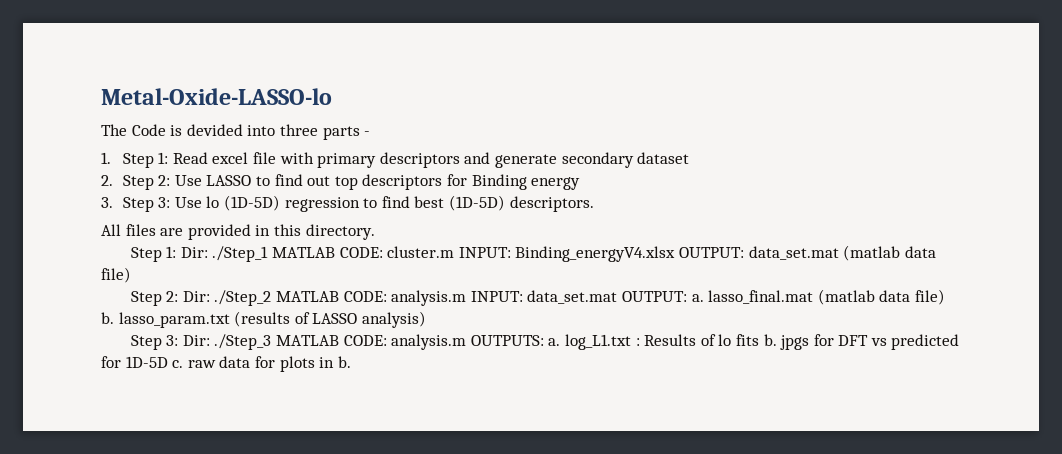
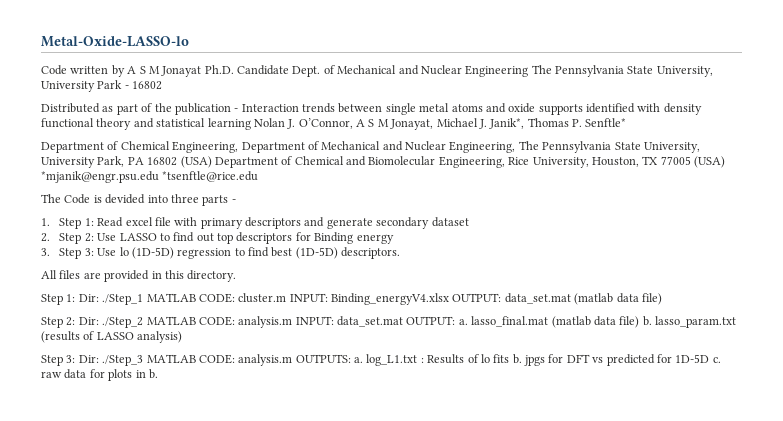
(332, 96) none -> [41,65,713,77] [41,80,163,92] [41,103,702,115] [41,118,627,130] [41,141,700,153] [41,156,725,168] [41,171,259,183] // Code written by A S M Jonayat Ph.D. Candidate Dept. of Mechanical and Nuclear Engineering The Pennsylvania State University, University Park - 16802 // Distributed as part of the publication - Interaction trends between single metal atoms and oxide supports identified with density functional theory and statistical learning Nolan J. O’Connor, A S M Jonayat, Michael J. Janik*, Thomas P. Senftle* // Department of Chemical Engineering, Department of Mechanical and Nuclear Engineering, The Pennsylvania State University, University Park, PA 16802 (USA) Department of Chemical and Biomolecular Engineering, Rice University, Houston, TX 77005 (USA) *mjanik@engr.psu.edu *tsenftle@rice.edu

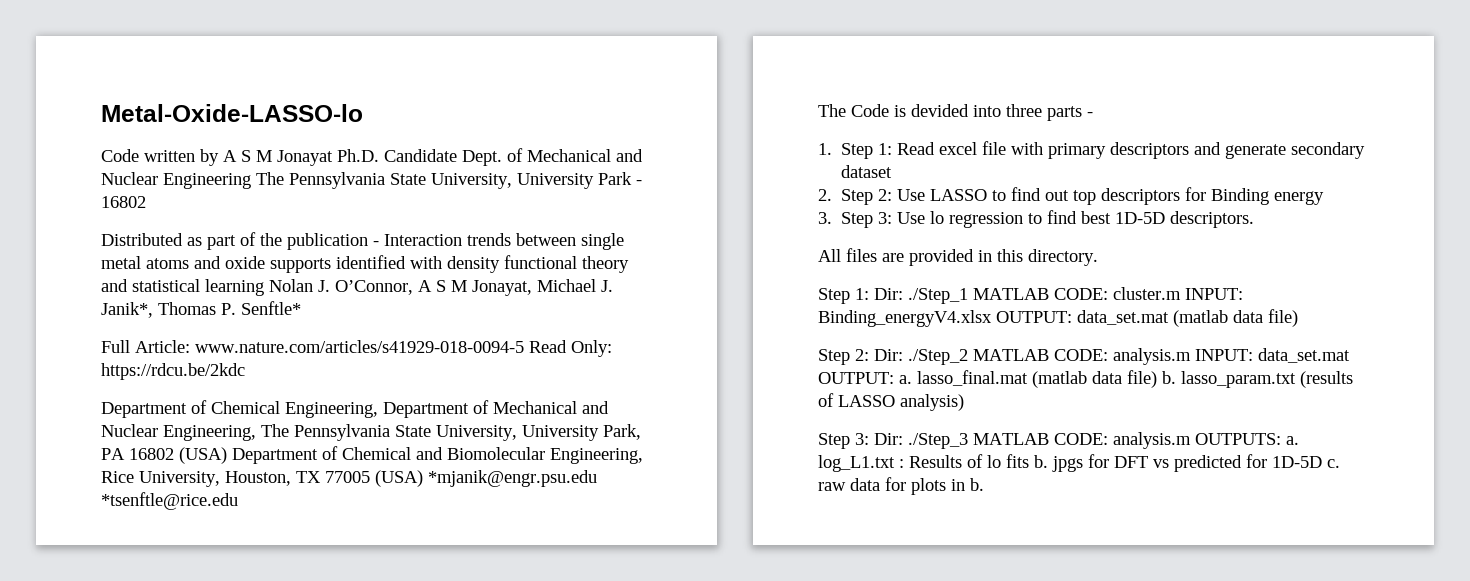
(627, 122) none -> [101,340,612,357] [101,363,245,380] // Full Article: www.nature.com/articles/s41929-018-0094-5 Read Only: https://rdcu.be/2kdc
[131,247,174,259] (1D-5D) -> (945, 217) none
[295,247,338,259] (1D-5D) -> [1115,212,1166,224] 1D-5D

